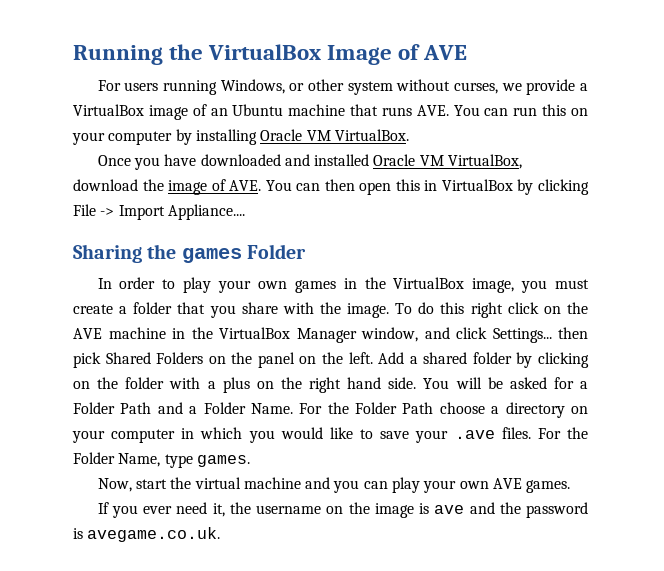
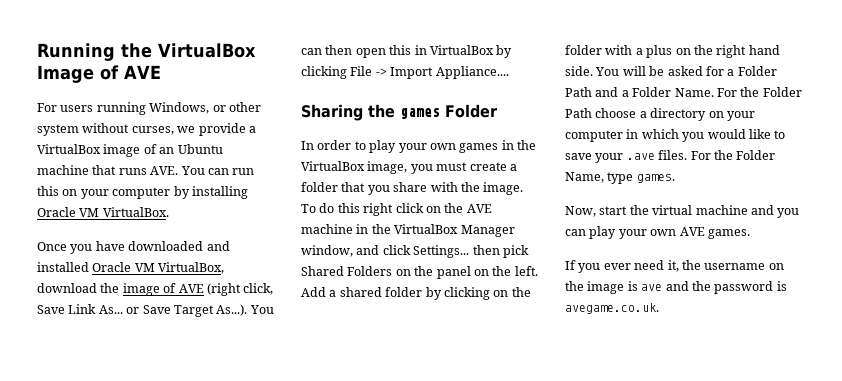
[229,180,262,191] AVE. -> [178,283,274,296] [37,304,248,317] AVE (right click, Save Link As... or Save Target As...).

